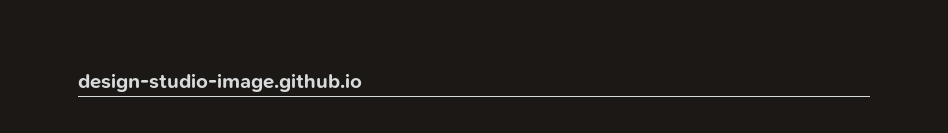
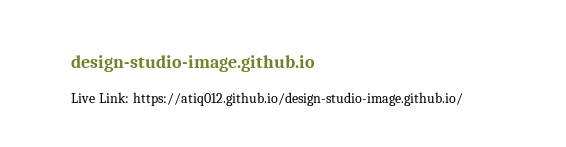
(362, 82) none -> [71,92,463,106] // Live Link: https://atiq012.github.io/design-studio-image.github.io/

